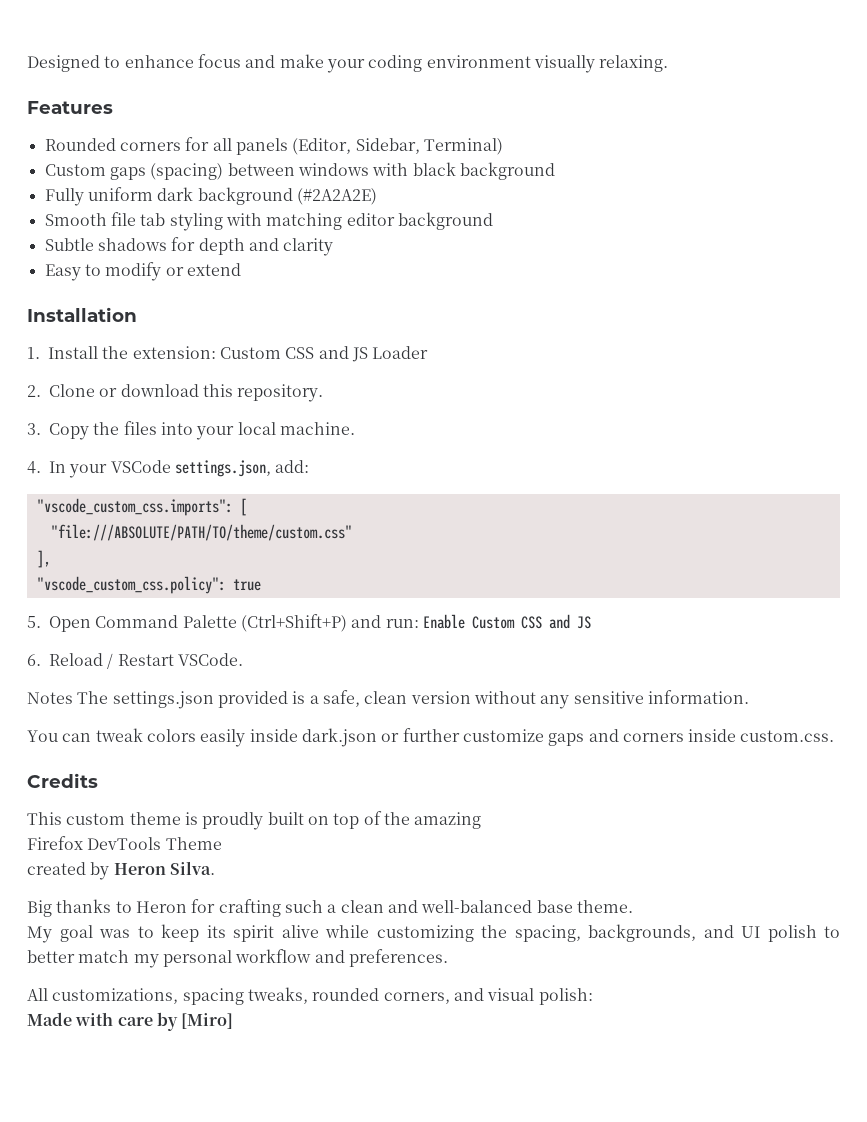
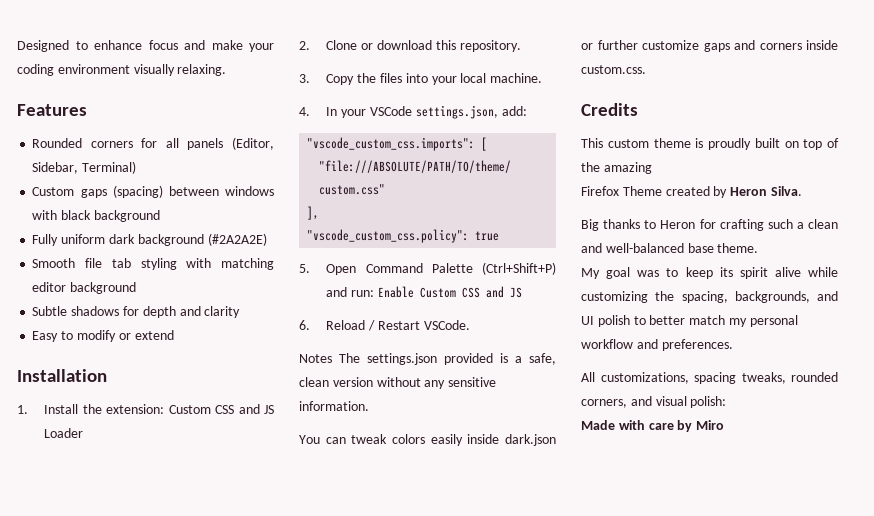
[87,837,162,850] DevTools -> (619, 191) none
(222, 843) // -> (662, 191) none
[181,1013,234,1029] [Miro] -> [696,420,725,430] Miro

